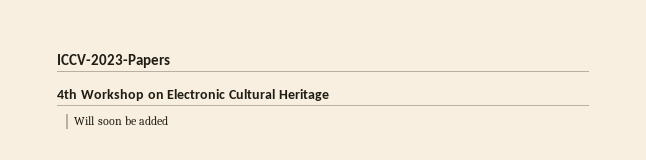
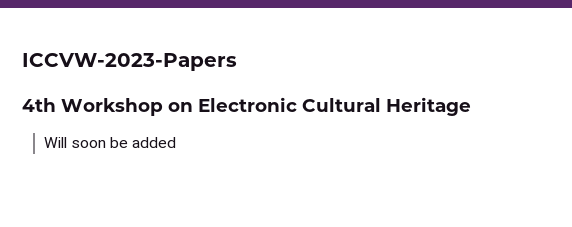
[57,54,170,68] ICCV-2023-Papers -> [22,53,237,71] ICCVW-2023-Papers

